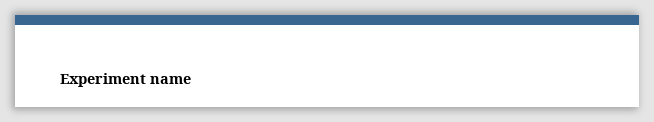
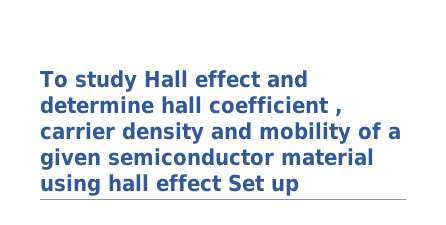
[60,73,191,87] Experiment name -> [40,70,308,92] [40,96,343,117] [40,122,401,144] [40,148,374,170] [40,174,299,196] To study Hall effect and determine hall coefficient , carrier density and mobility of a given semiconductor material using hall effect Set up

